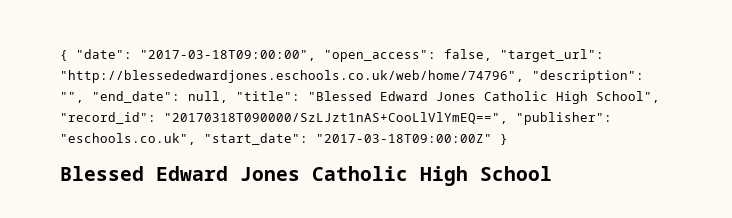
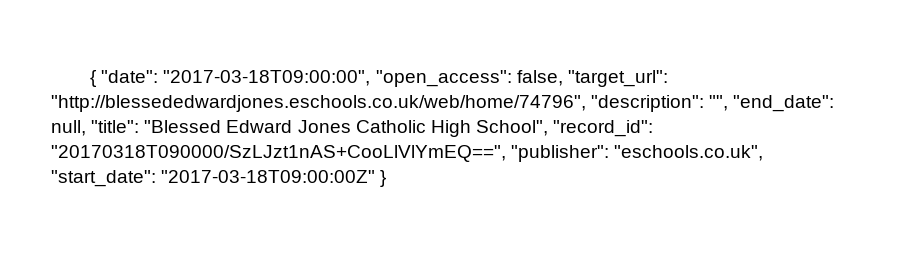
[60,166,552,186] // Blessed Edward Jones Catholic High School -> (387, 178) none

